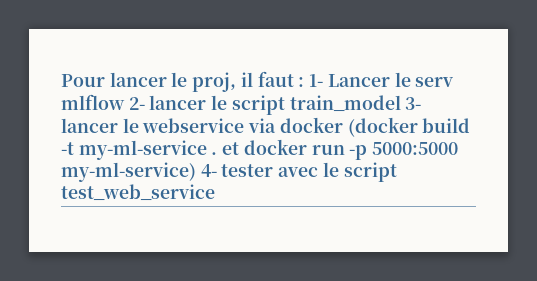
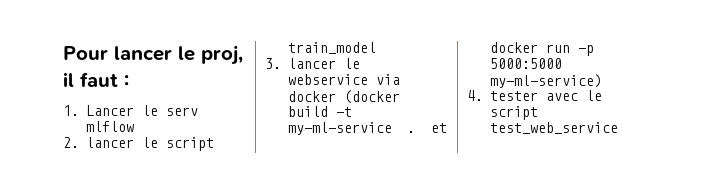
[309,74,324,87] 1- -> [63,105,79,116] // 1.
[128,97,145,110] 2- -> [63,137,79,148] // 2.
[405,97,422,110] 3- -> [265,58,281,69] // 3.
[200,164,217,177] 4- -> [467,90,483,101] // 4.

